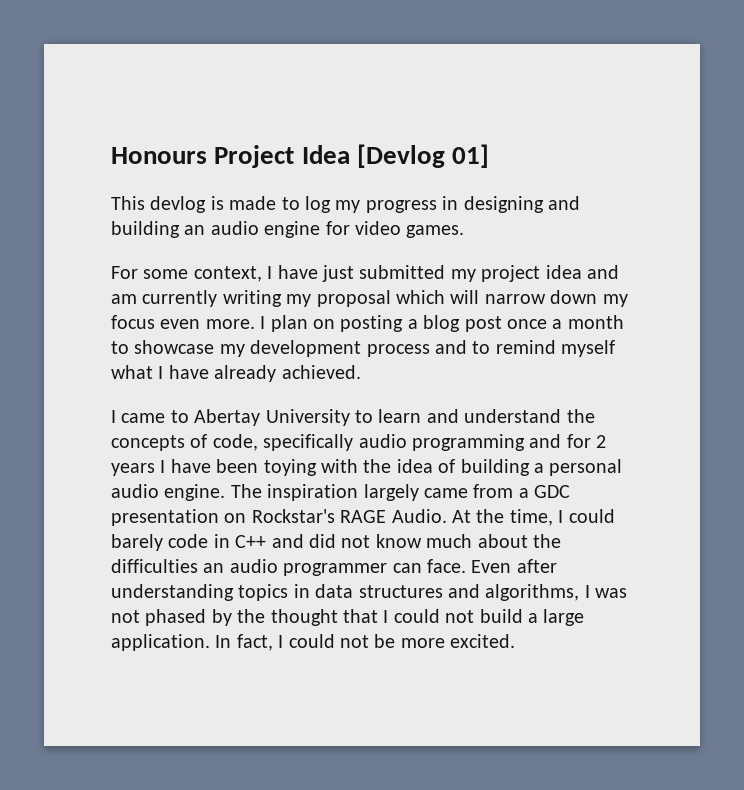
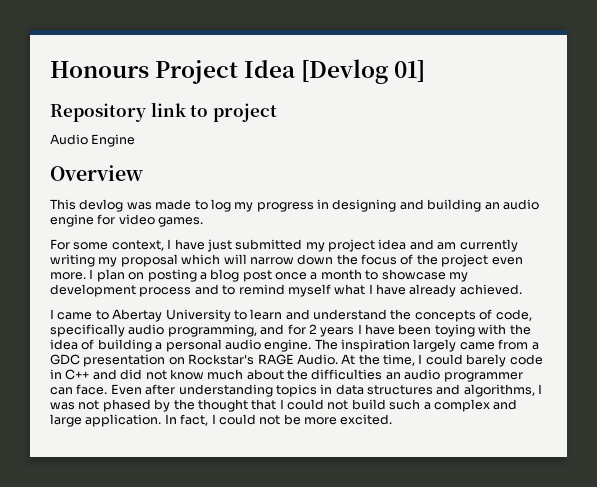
(490, 156) none -> [50,102,277,122] [50,134,136,147] [50,165,143,181] // Repository link to project // Audio Engine // Overview
[210,196,224,210] is -> [126,202,152,210] was
[602,294,628,307] [111,315,155,329] my focus -> [336,254,489,267] the focus of the project
[412,434,525,451] programming -> [167,324,257,337] programming,
[527,613,538,623] a -> [389,399,518,412] such a complex and

